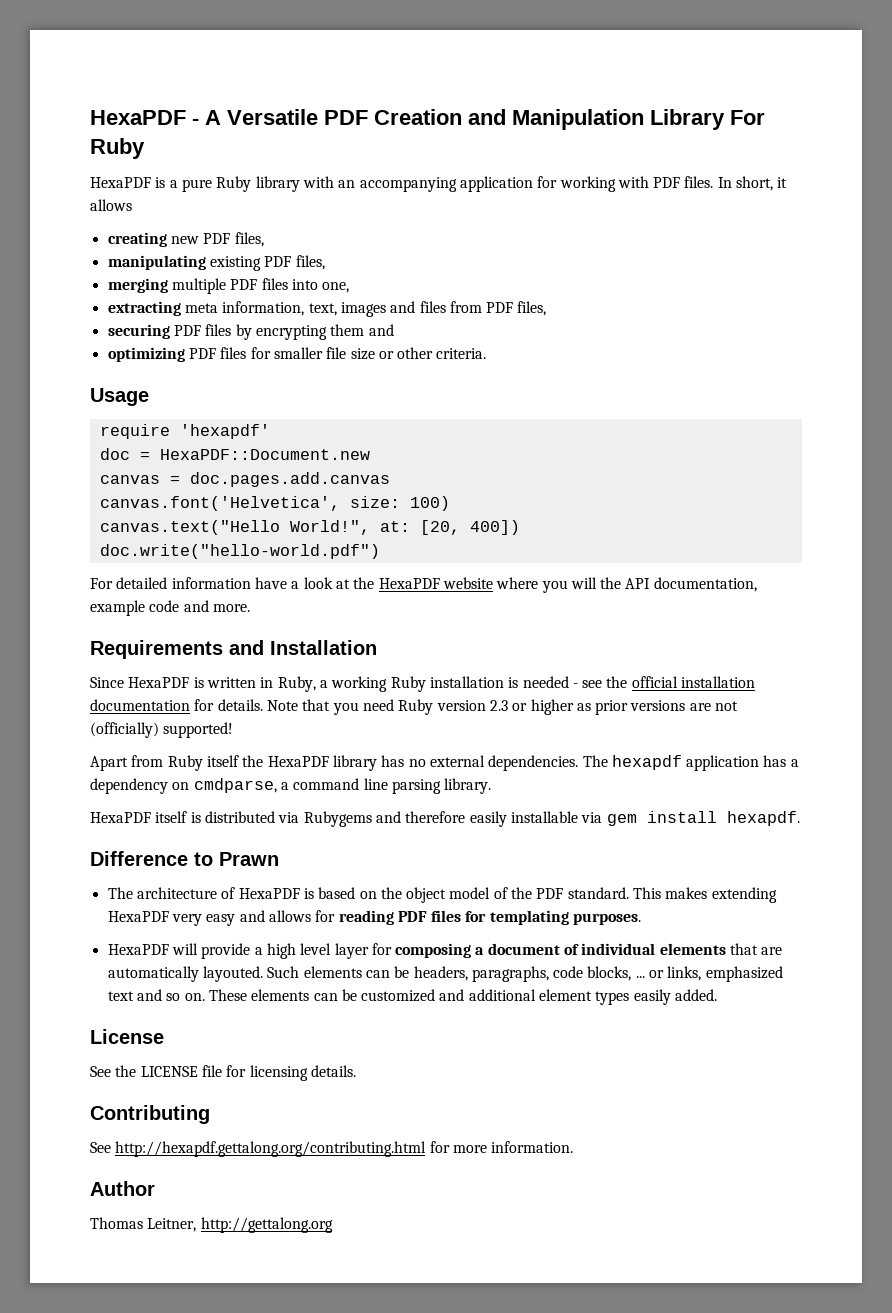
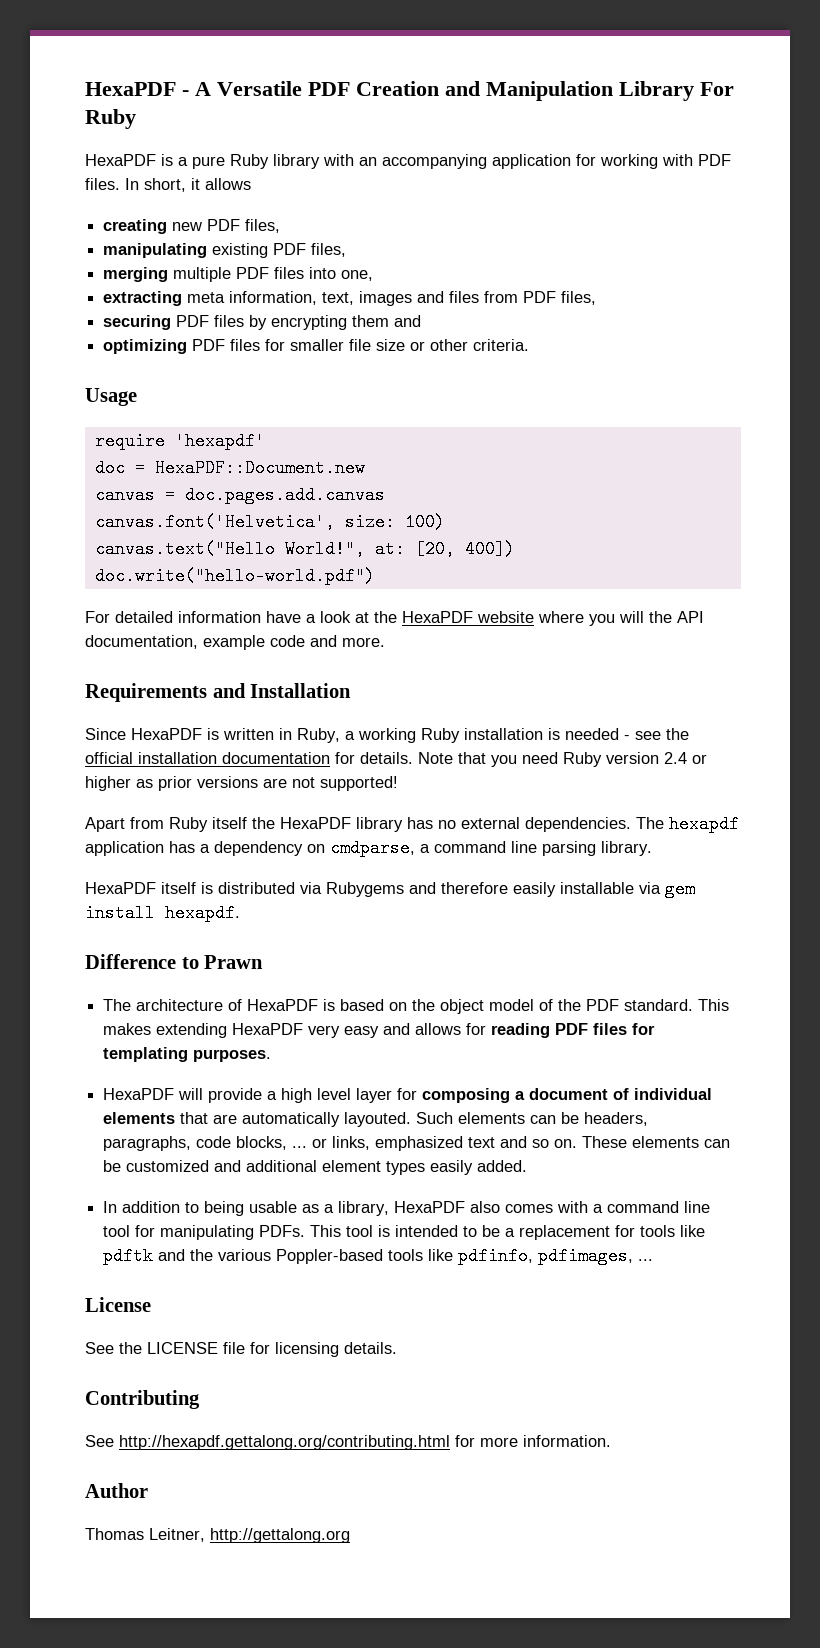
[489,700,508,711] 2.3 -> [664,752,687,764] 2.4
[90,722,159,738] (officially) -> (315, 782) none
(718, 995) none -> [103,1201,711,1216] [103,1225,706,1240] [103,1247,654,1265] // In addition to being usable as a library, HexaPDF also comes with a command line tool for manipulating PDFs. This tool is intended to be a replacement for tools like pdftk and the various Poppler-based tools like pdfinfo, pdfimages, ...

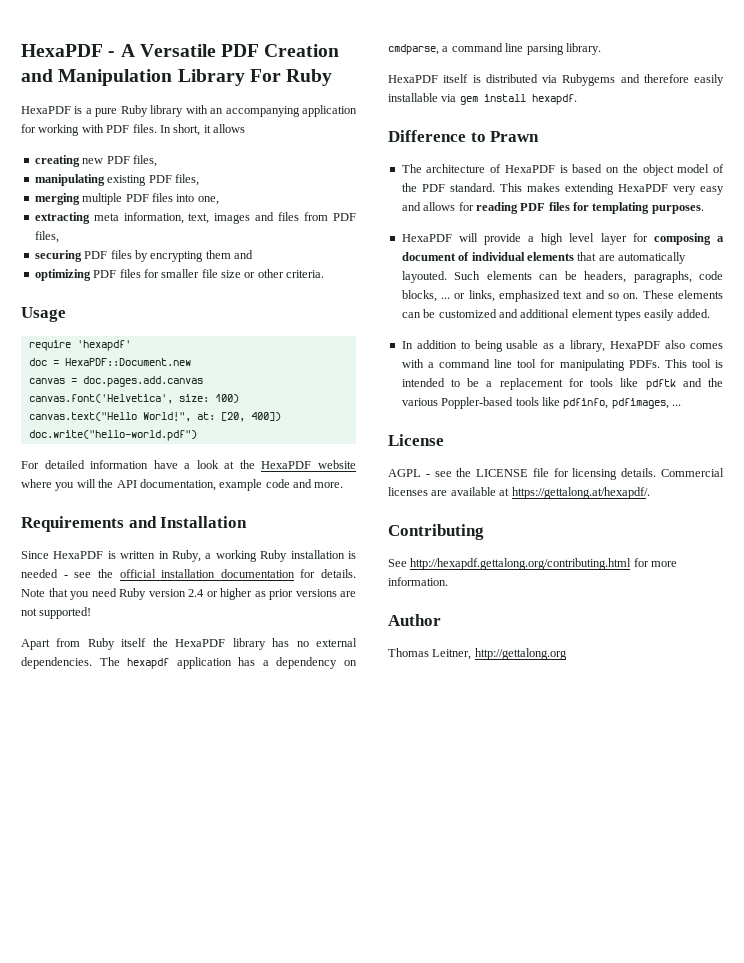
[85,1342,114,1354] See -> [388,469,452,477] AGPL - see
(397, 1348) none -> [661,468,724,477] [388,487,650,499] Commercial licenses are available at https://gettalong.at/hexapdf/.

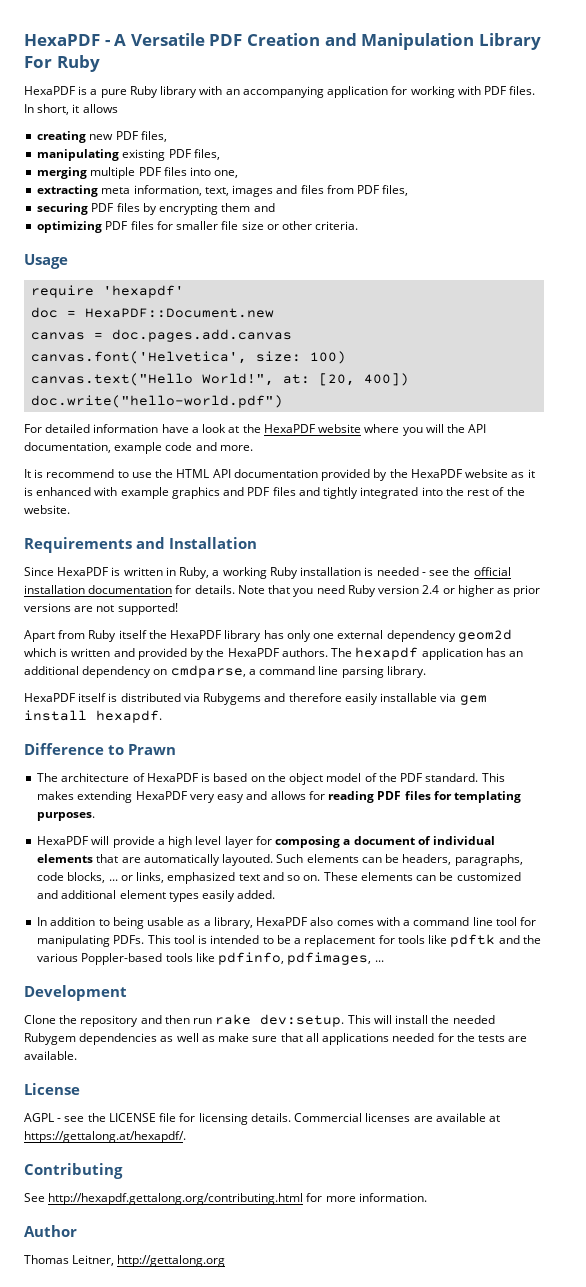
(344, 485) none -> [24,469,535,481] [24,487,525,499] [24,505,70,514] // It is recommend to use the HTML API documentation provided by the HexaPDF website as it is enhanced with example graphics and PDF files and tightly integrated into the rest of the website.
[296,638,358,647] [21,657,92,669] no external dependencies. -> [286,629,512,642] [24,648,328,660] only one external dependency geom2d which is written and provided by the HexaPDF authors.
[262,660,269,666] a -> [509,651,524,657] [24,666,79,675] an additional
(681, 405) none -> [24,985,127,1001] [24,1014,495,1027] [24,1033,528,1045] [24,1051,77,1060] // Development // Clone the repository and then run rake dev:setup. This will install the needed Rubygem dependencies as well as make sure that all applications needed for the tests are available.

